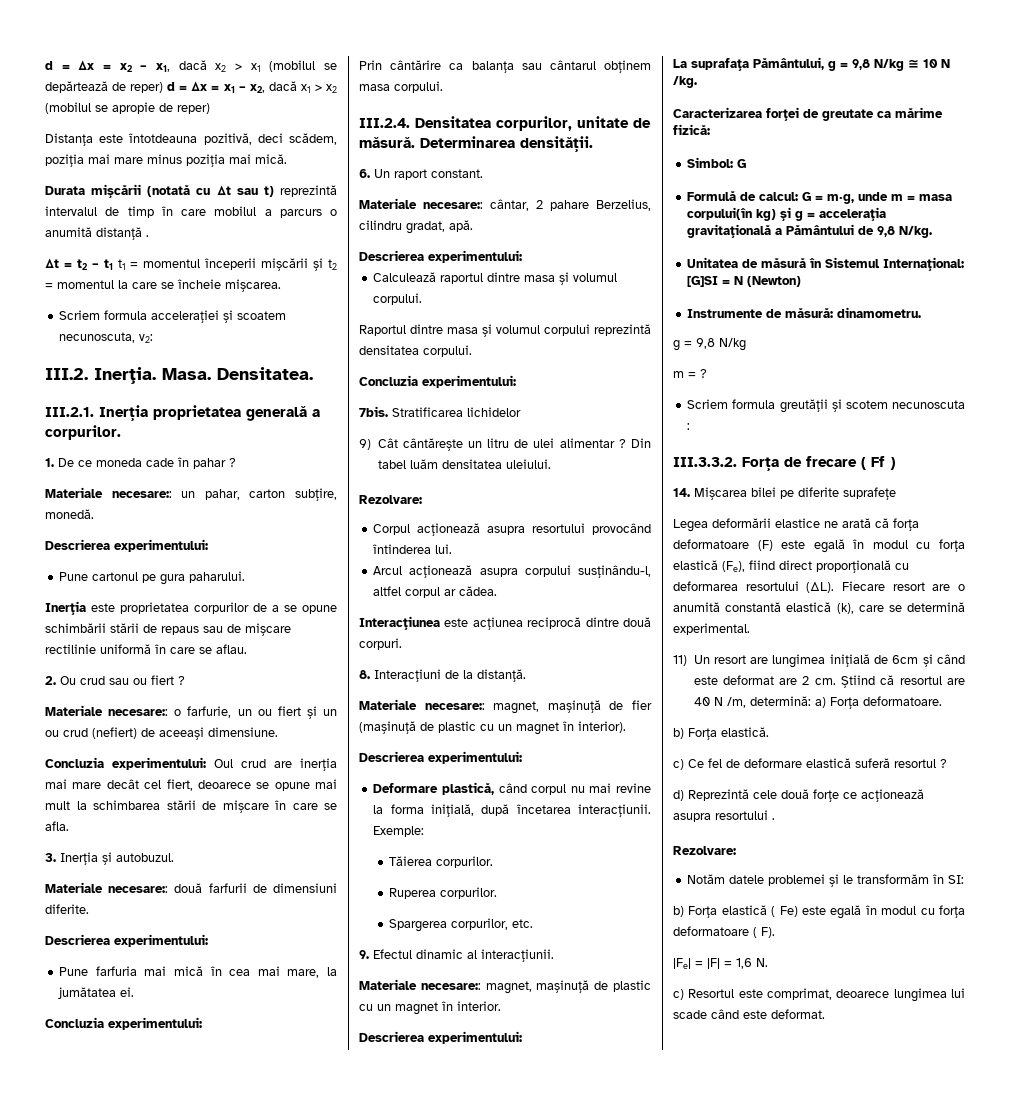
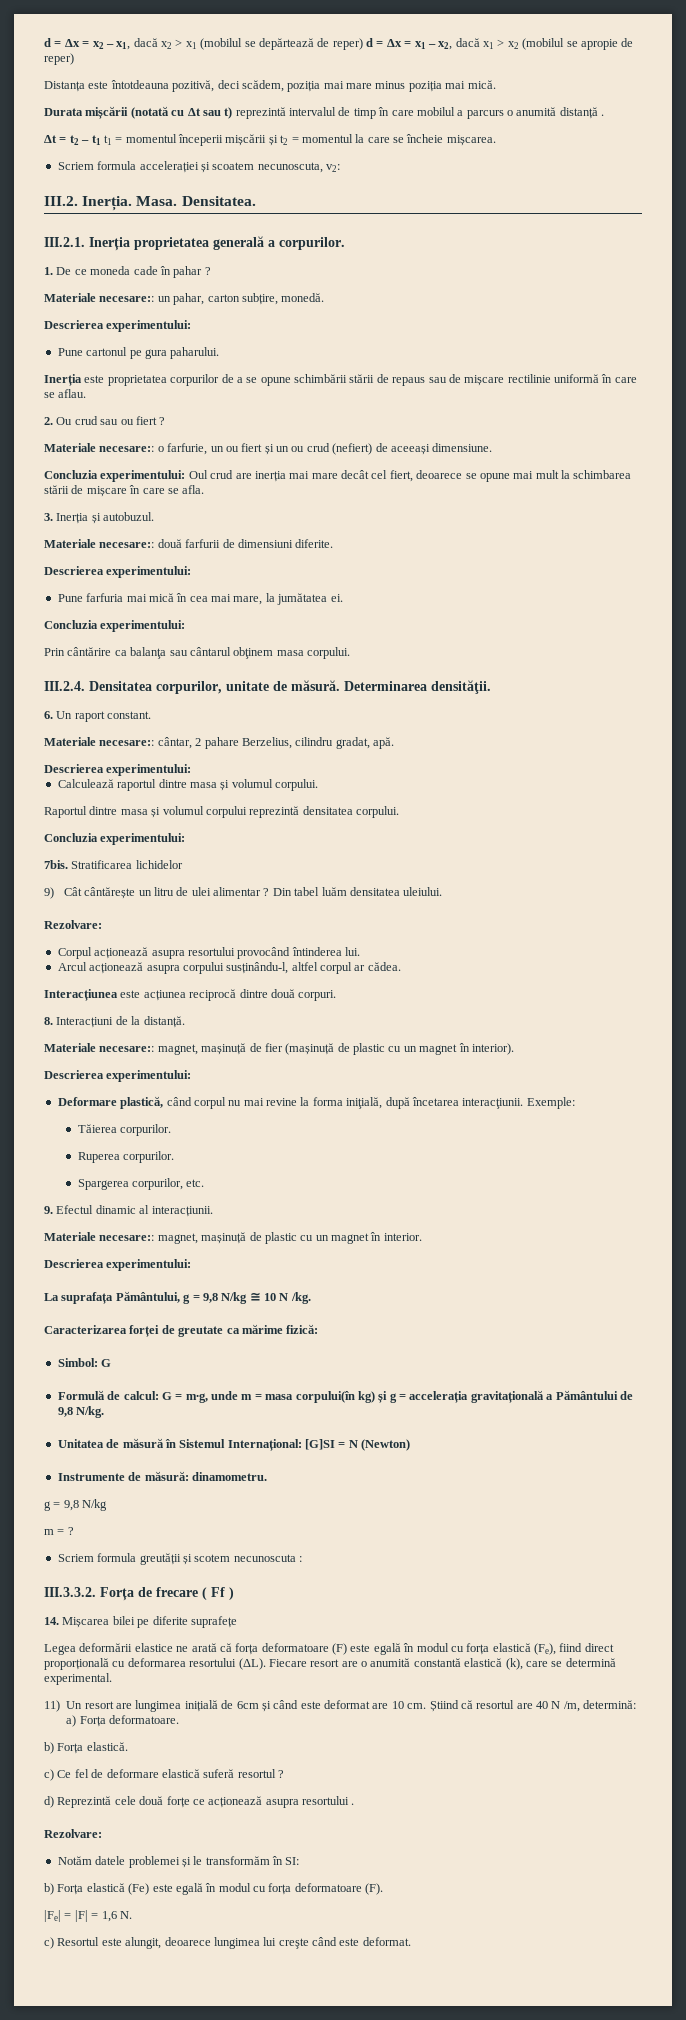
[802,676,810,685] 2 -> [391,1701,404,1709] 10
[771,906,798,917] ( Fe) -> [128,1883,150,1895] (Fe)
[753,927,775,938] ( F). -> [365,1883,384,1895] (F).
[767,988,832,1000] comprimat, -> [125,1937,162,1949] alungit,
[673,1010,707,1019] scade -> [278,1938,309,1949] creşte

